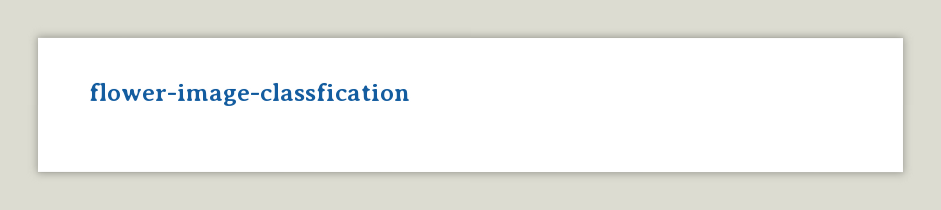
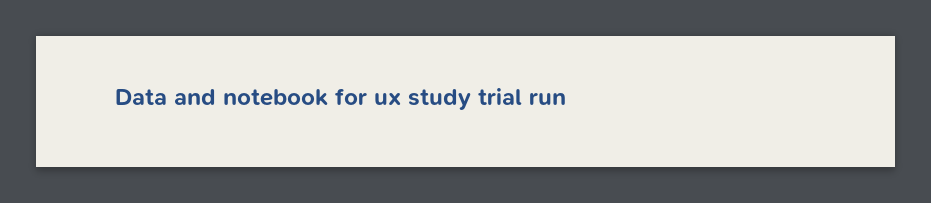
[88,82,411,106] flower-image-classfication -> [115,88,566,110] Data and notebook for ux study trial run

